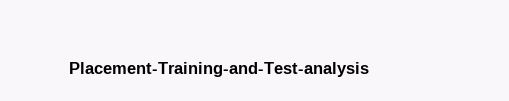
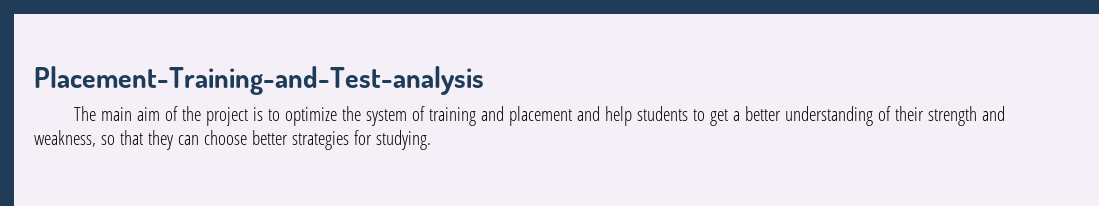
(369, 69) none -> [73,106,1005,126] [34,130,431,150] // The main aim of the project is to optimize the system of training and placement and help students to get a better understanding of their strength and weakness, so that they can choose better strategies for studying.

